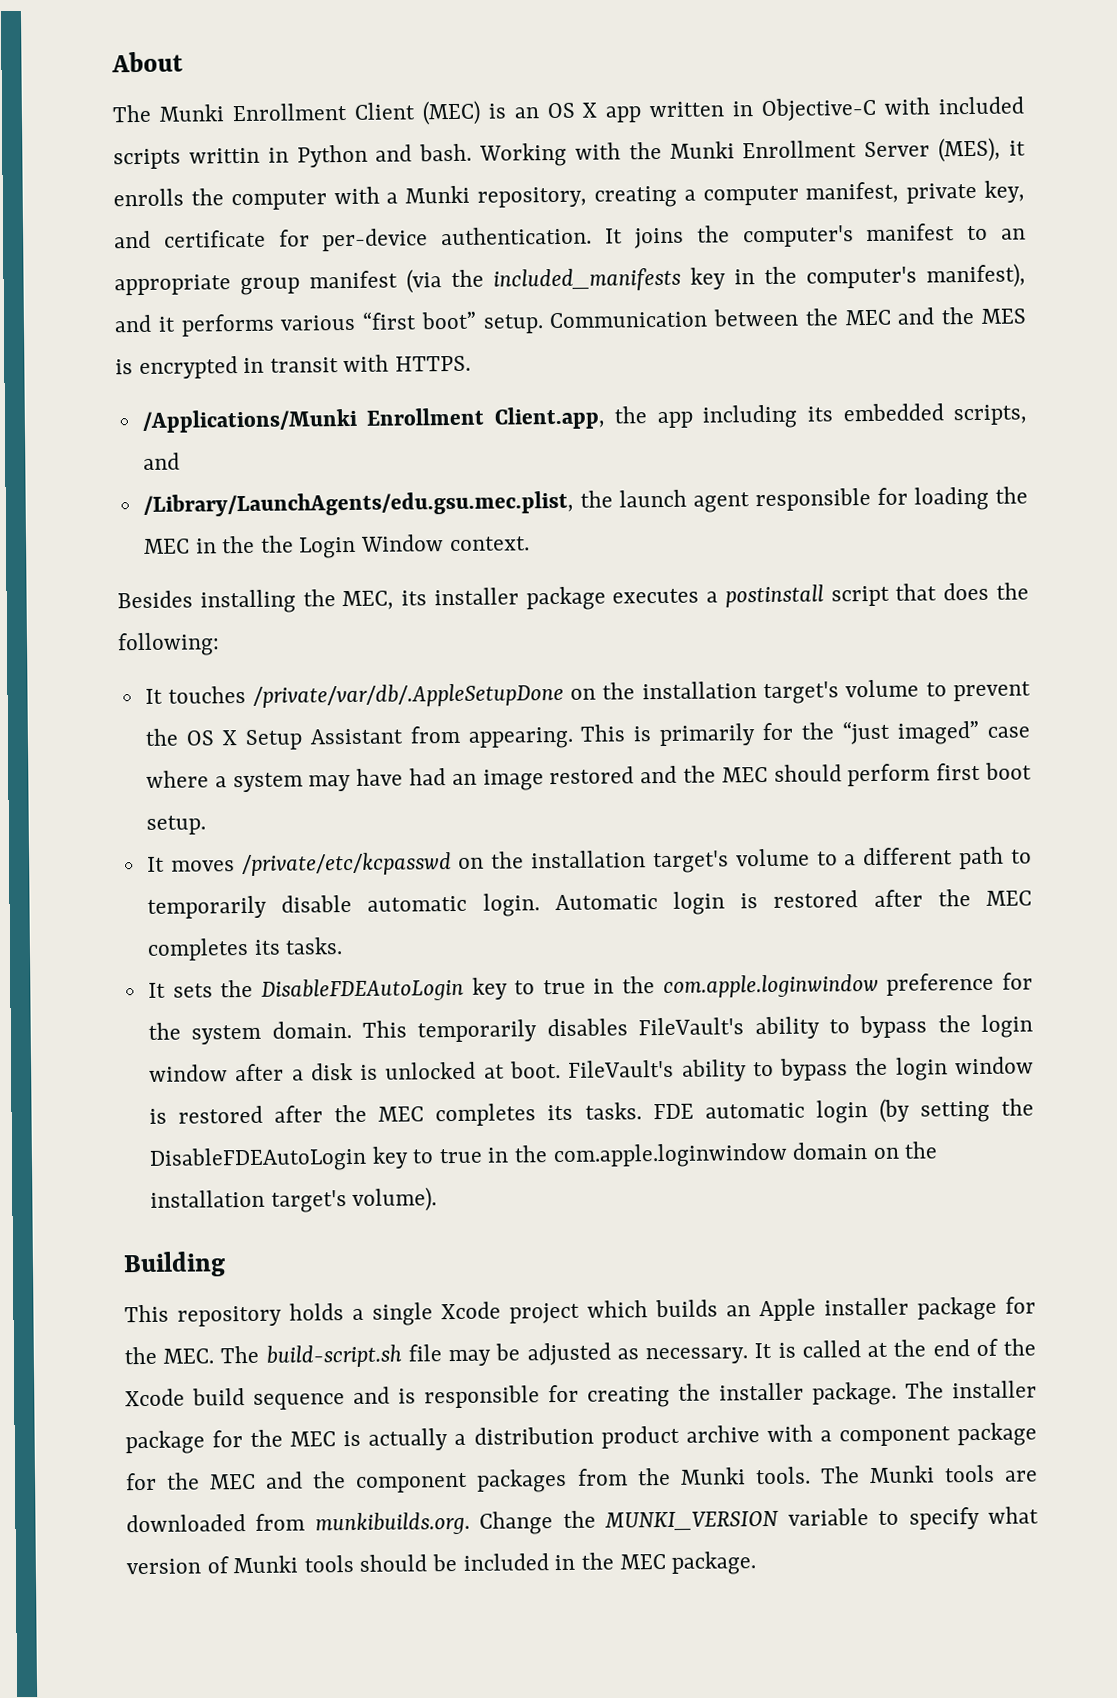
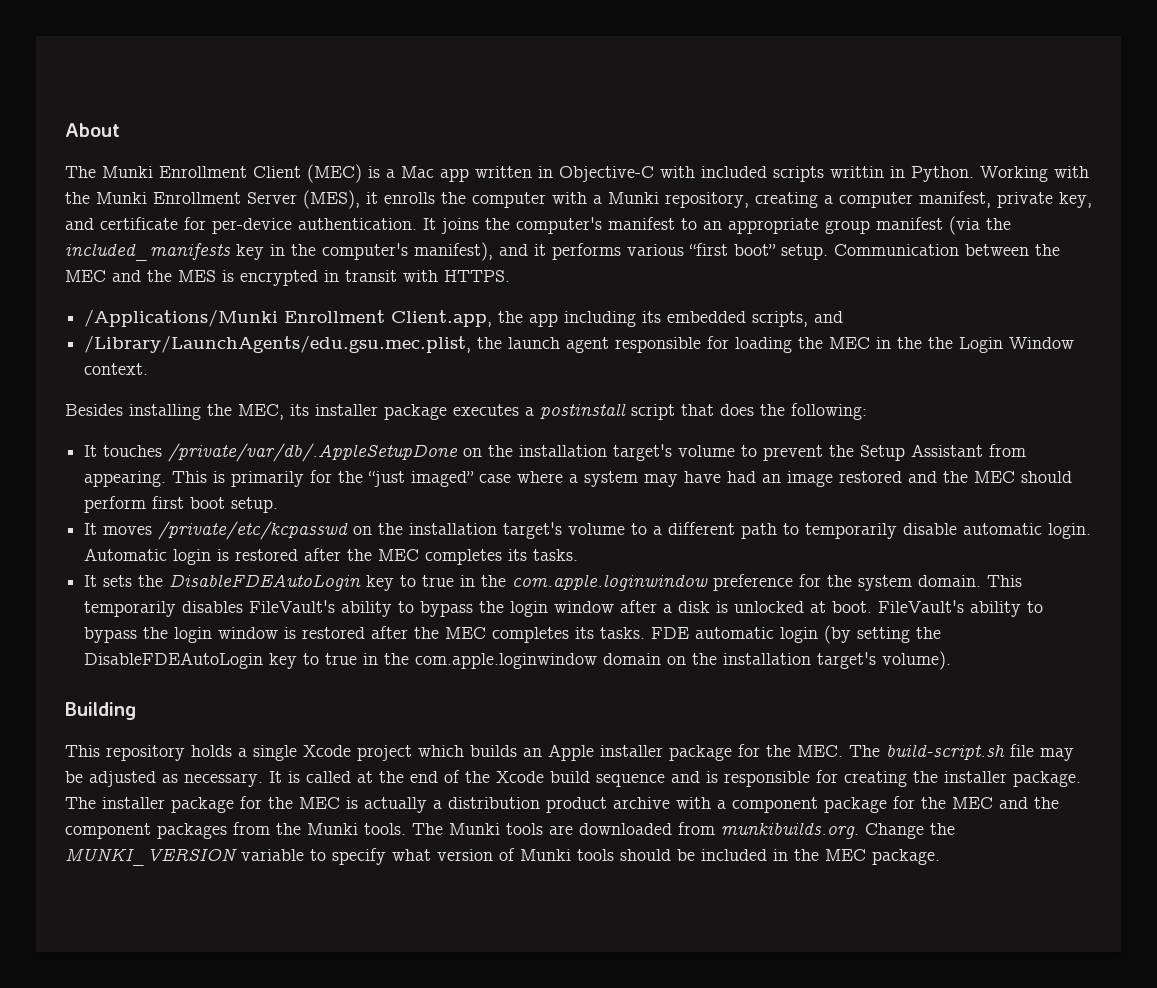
[513,102,598,119] an OS X -> [386,166,434,178] a Mac
[296,143,473,168] Python and bash. -> [911,166,974,182] Python.
[185,730,237,746] OS X -> (855, 451) none

